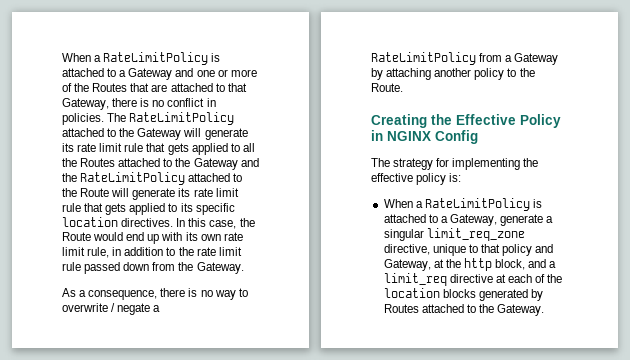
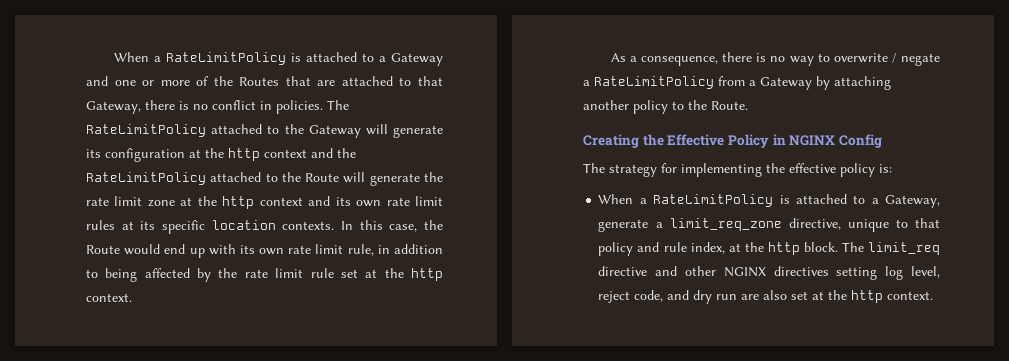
[77,143,255,155] [62,158,238,170] rate limit rule that gets applied to all the Routes attached to the Gateway -> [105,148,307,162] configuration at the http context
[178,188,239,197] [62,203,178,215] its rate limit rule that gets applied to -> [423,172,443,182] [86,196,443,209] [86,220,134,230] the rate limit zone at the http context and its own rate limit rules at
[121,218,174,227] directives. -> [282,221,335,230] contexts.
(176, 251) none -> [105,268,212,282] being affected by
[84,262,244,274] passed down from the Gateway. -> [340,268,444,281] [86,293,132,302] set at the http context.
[383,229,424,241] singular -> (663, 225) none
[383,258,557,271] [383,273,563,286] [383,288,543,301] [383,304,545,316] Gateway, at the http block, and a limit_req directive at each of the location blocks generated by Routes attached to the Gateway. -> [663,242,940,255] [598,266,940,280] [598,290,934,304] rule index, at the http block. The limit_req directive and other NGINX directives setting log level, reject code, and dry run are also set at the http context.

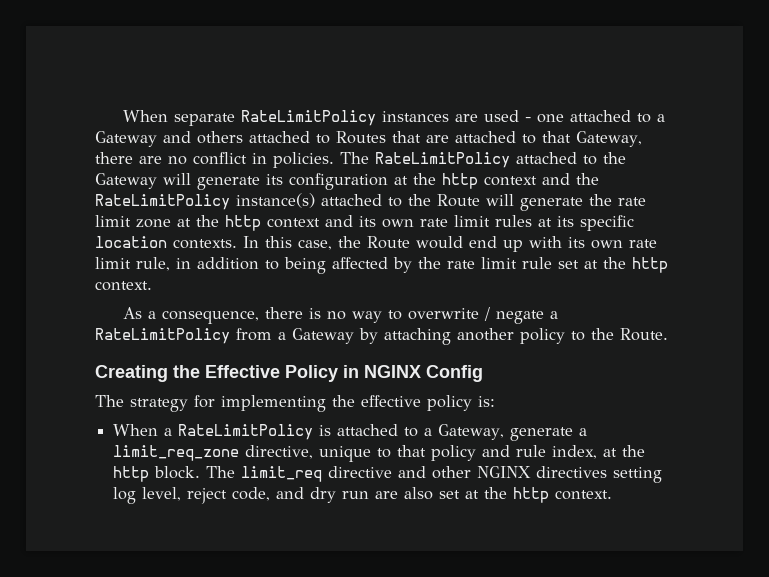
[113,52,301,65] When a RateLimitPolicy is -> [123,110,565,126] When separate RateLimitPolicy instances are used - one
[114,76,233,86] one or more of the -> [197,131,330,144] others attached to
[179,101,189,110] is -> [139,156,162,164] are
(206, 178) none -> [236,193,315,208] instance(s)

